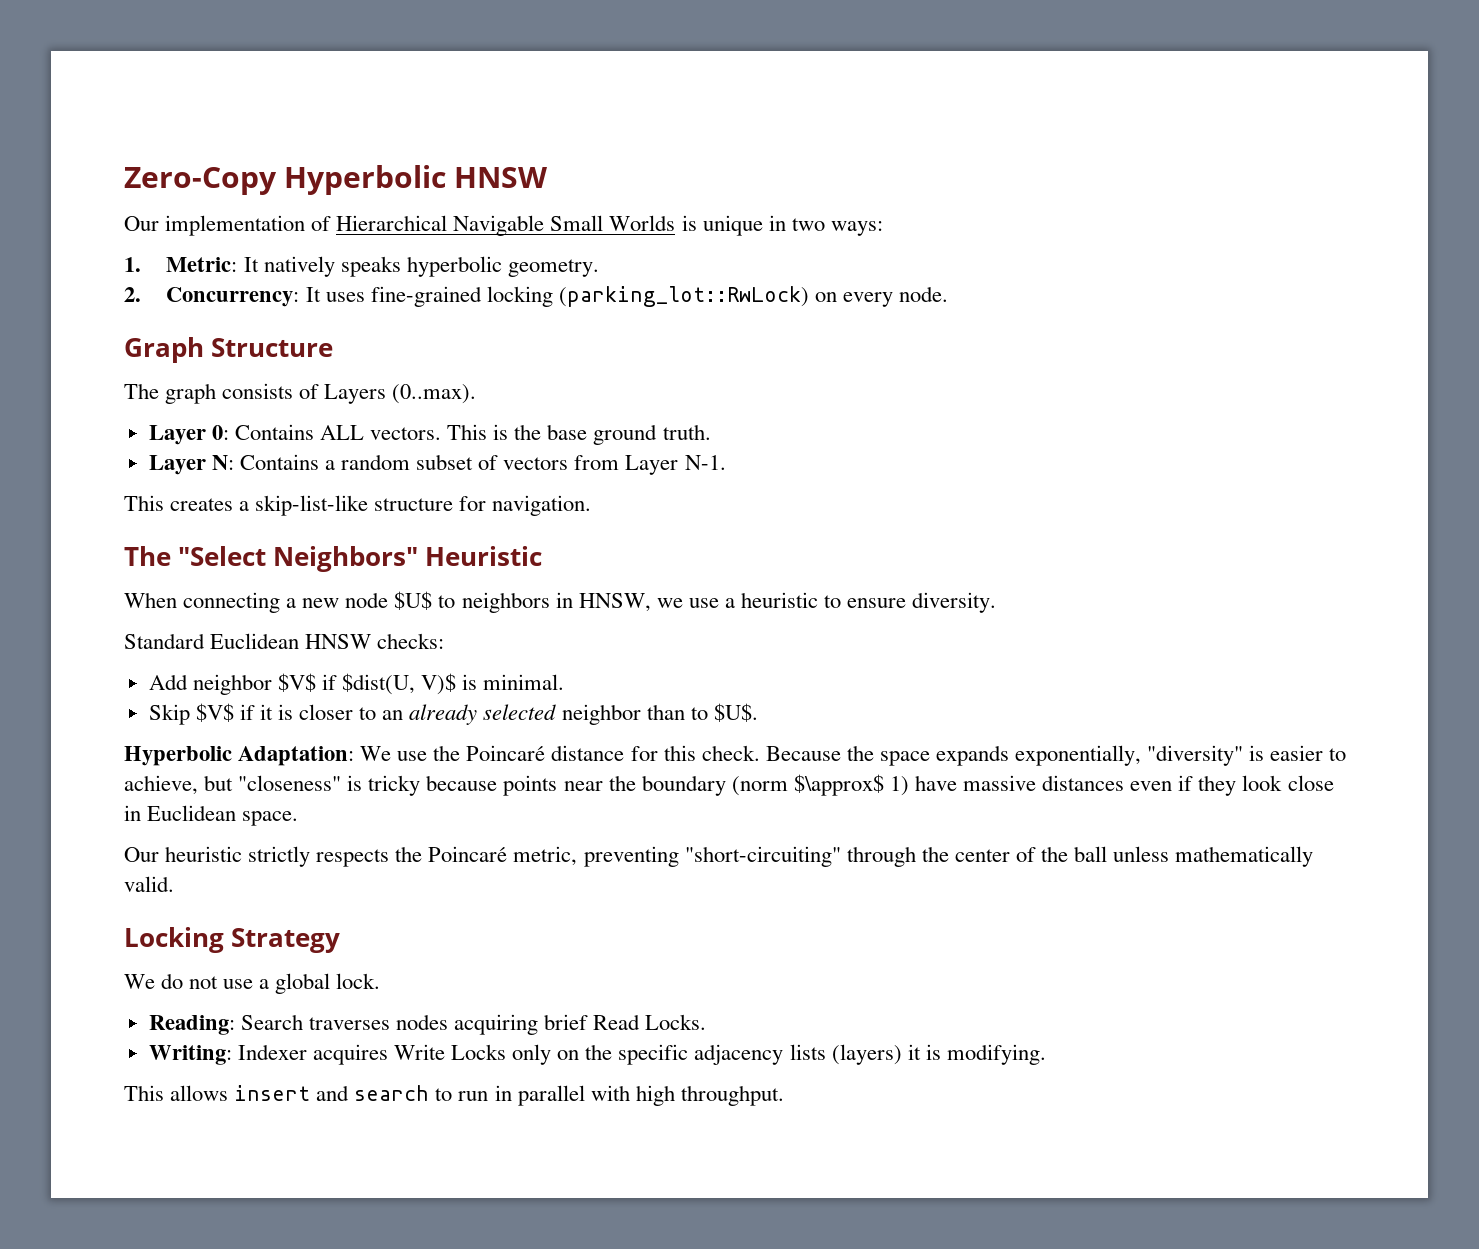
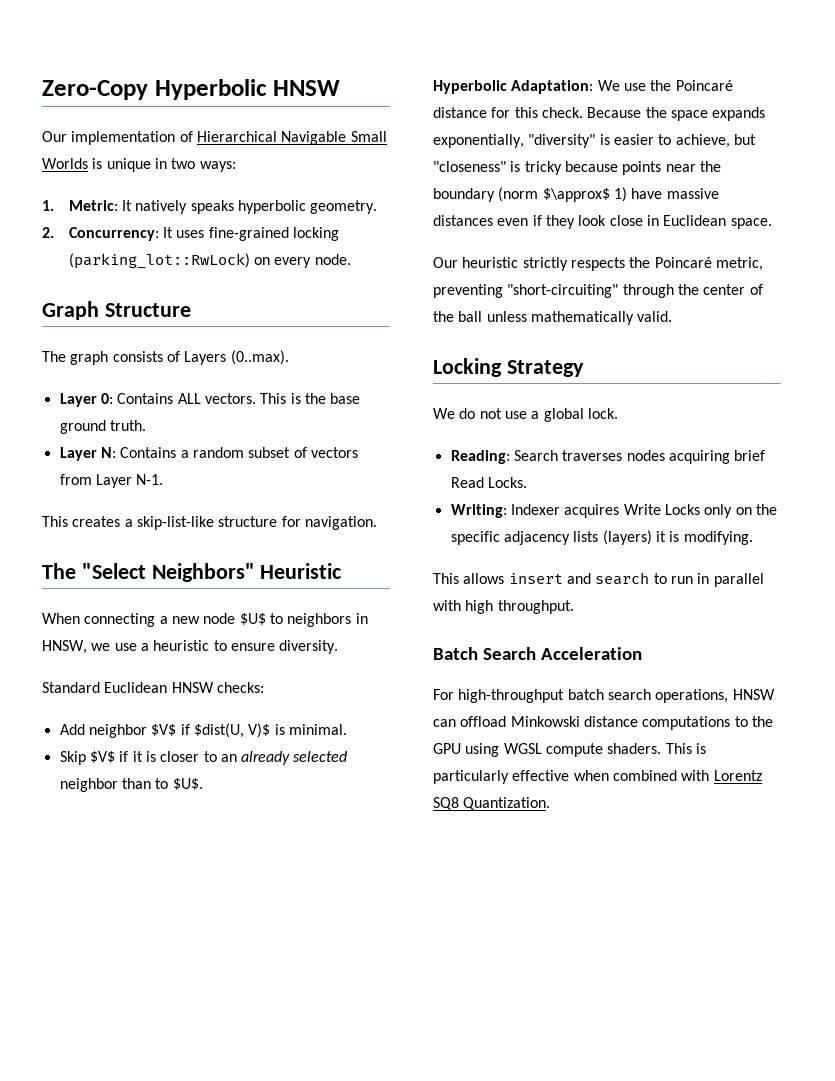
(784, 1095) none -> [433,647,642,660] [433,689,775,703] [433,716,773,730] [433,743,706,757] [433,770,762,784] [433,797,551,810] // Batch Search Acceleration // For high-throughput batch search operations, HNSW can offload Minkowski distance computations to the GPU using WGSL compute shaders. This is particularly effective when combined with Lorentz SQ8 Quantization.

